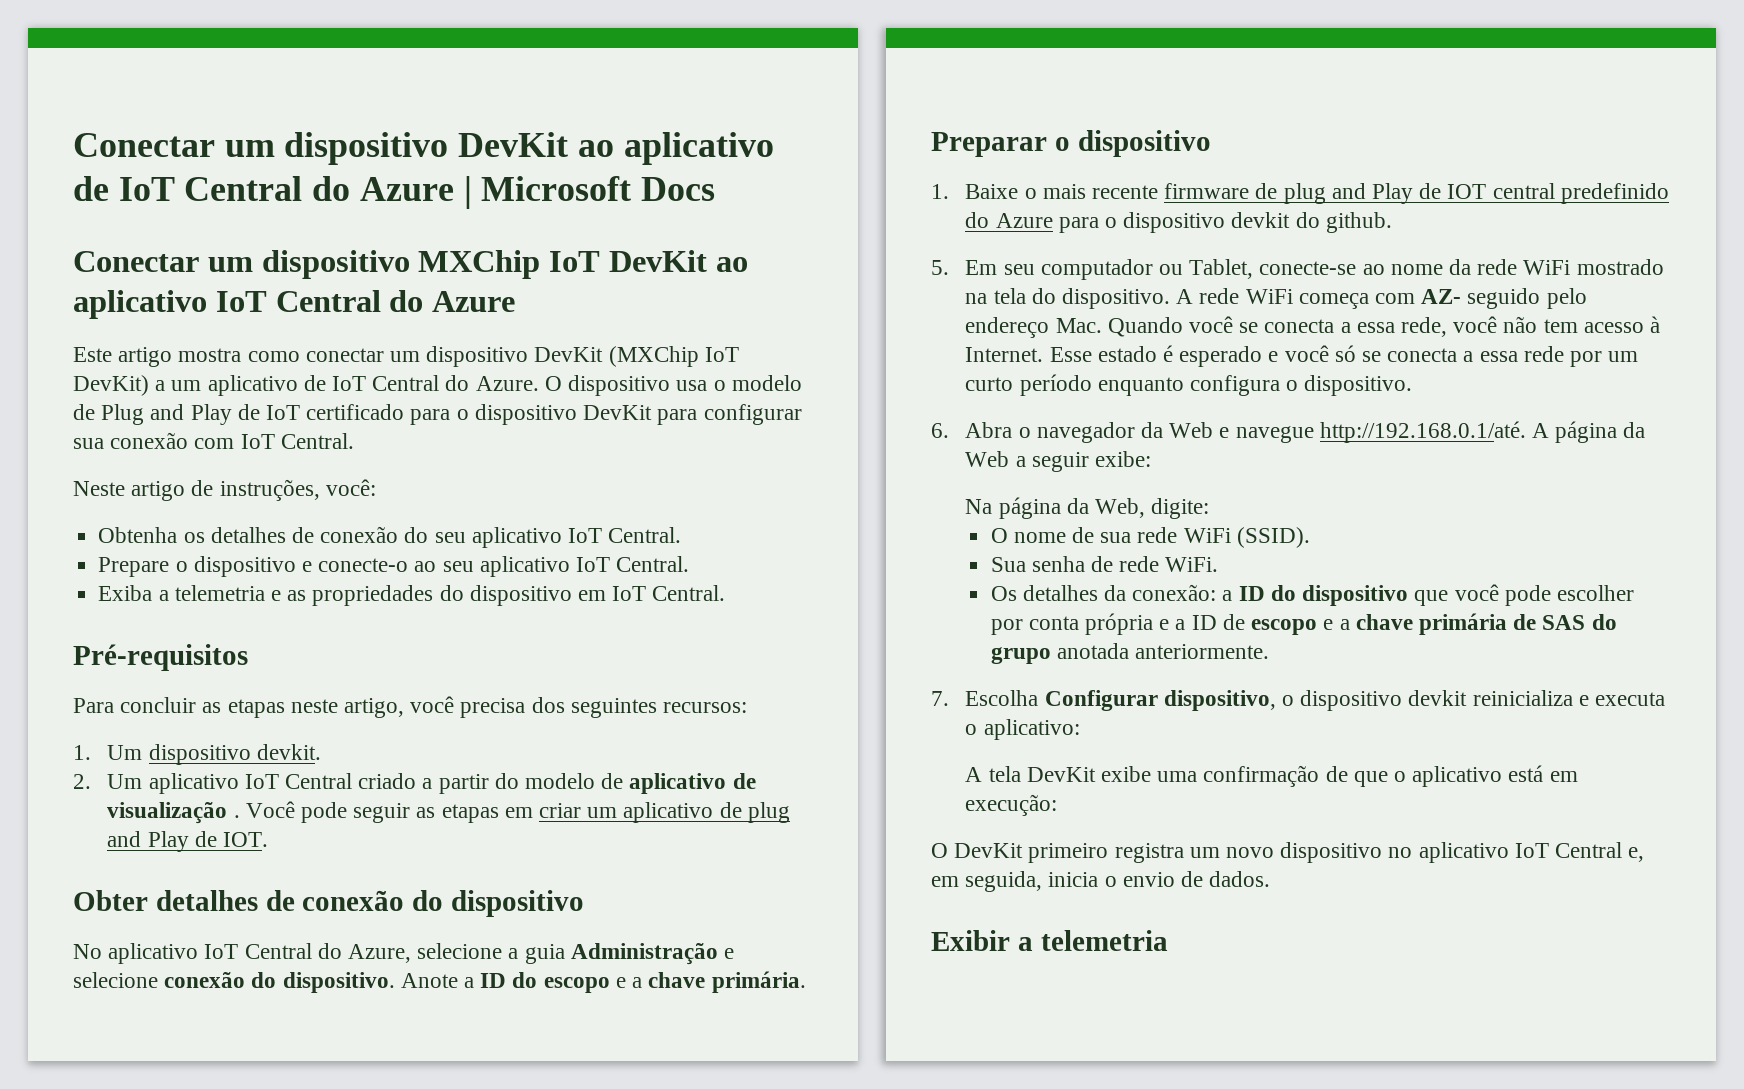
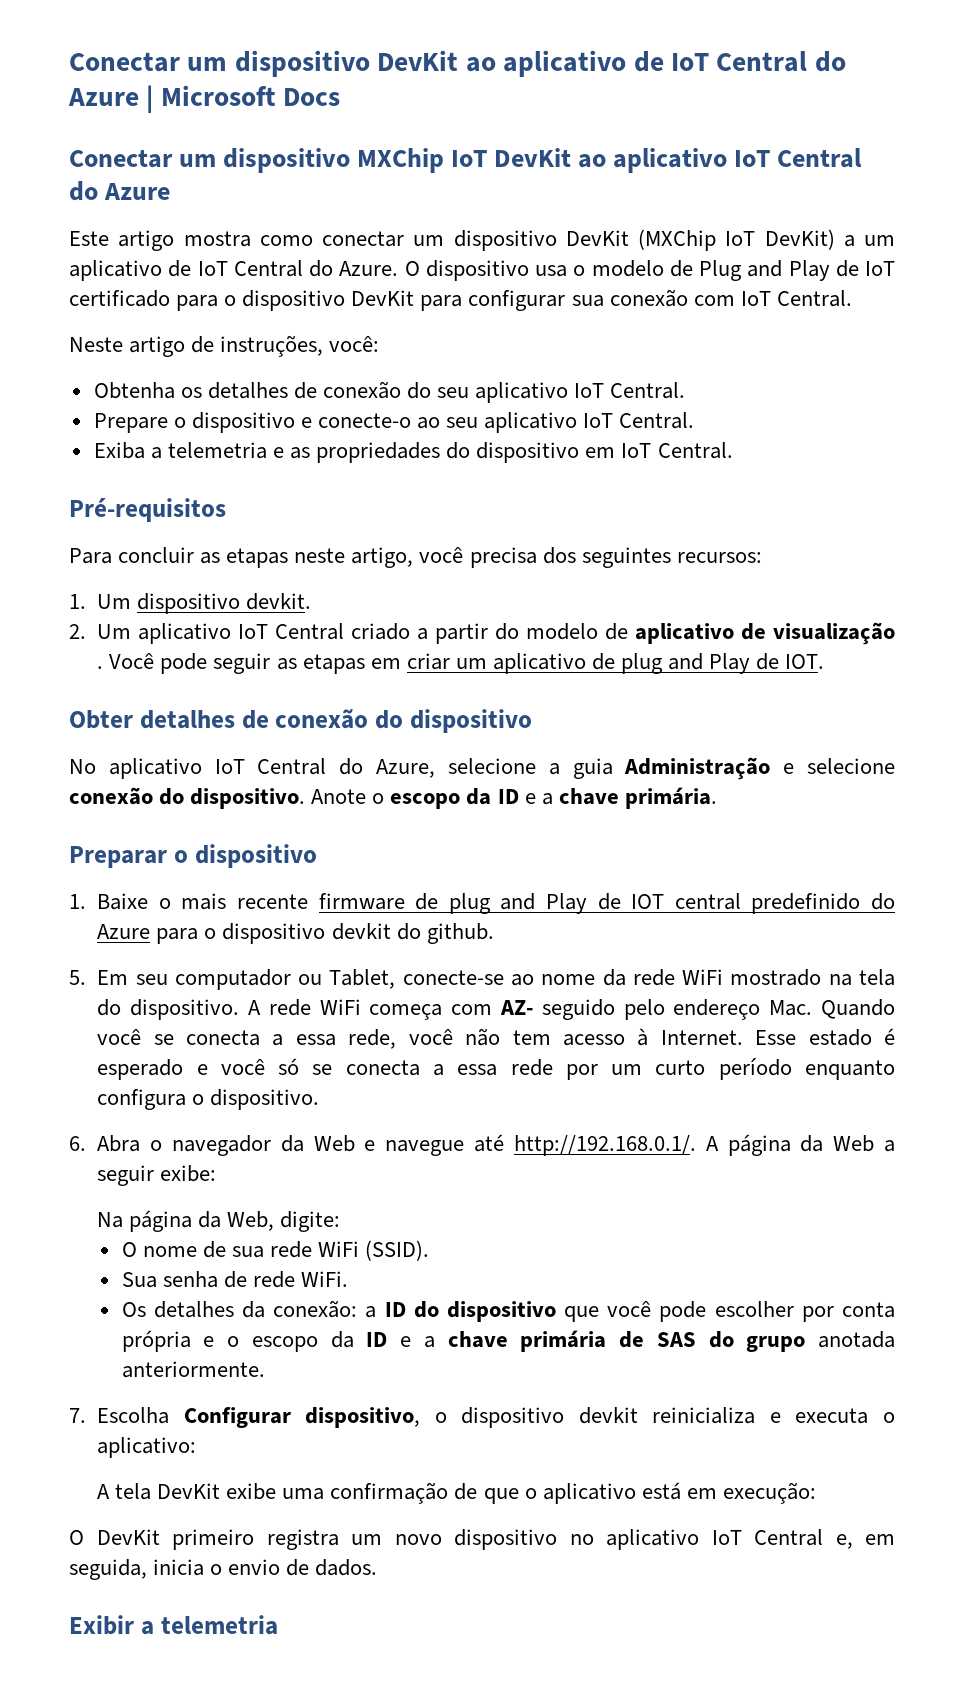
[464,972,610,993] a ID do escopo -> [372,788,519,809] o escopo da ID
[1319,421,1526,443] http://192.168.0.1/até. -> [474,1134,696,1156] até http://192.168.0.1/.
[1175,614,1318,635] a ID de escopo -> [227,1331,388,1352] o escopo da ID

